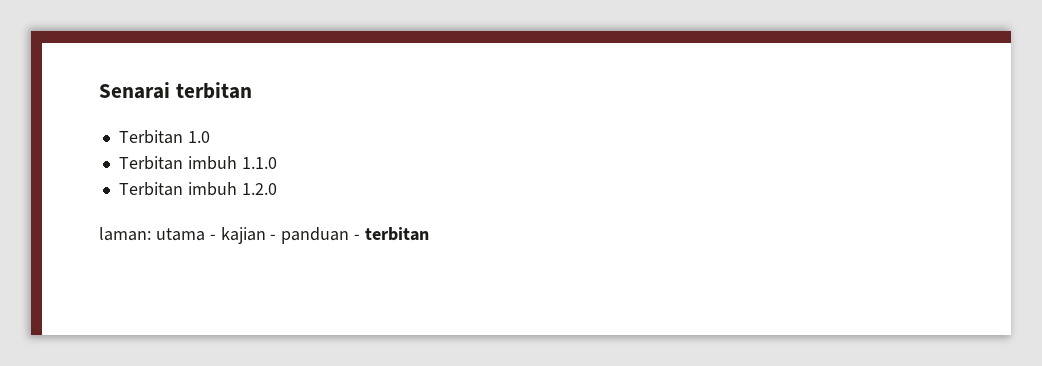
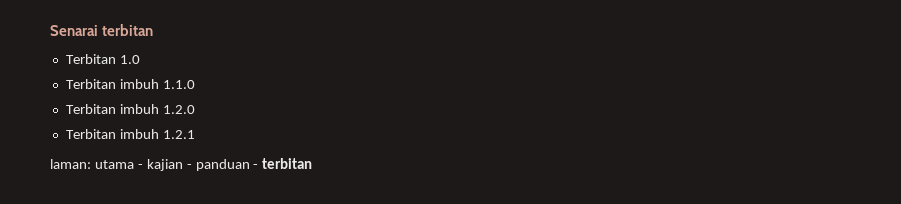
(277, 189) none -> [65,129,195,139] // Terbitan imbuh 1.2.1

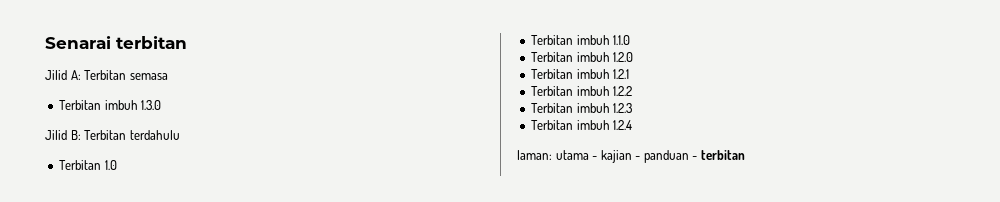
(154, 30) none -> [45,70,168,80] [59,100,162,110] [45,130,180,140] // Jilid A: Terbitan semasa // Terbitan imbuh 1.3.0 // Jilid B: Terbitan terdahulu
(195, 134) none -> [531,86,633,96] [531,103,633,113] [531,120,633,130] // Terbitan imbuh 1.2.2 // Terbitan imbuh 1.2.3 // Terbitan imbuh 1.2.4

